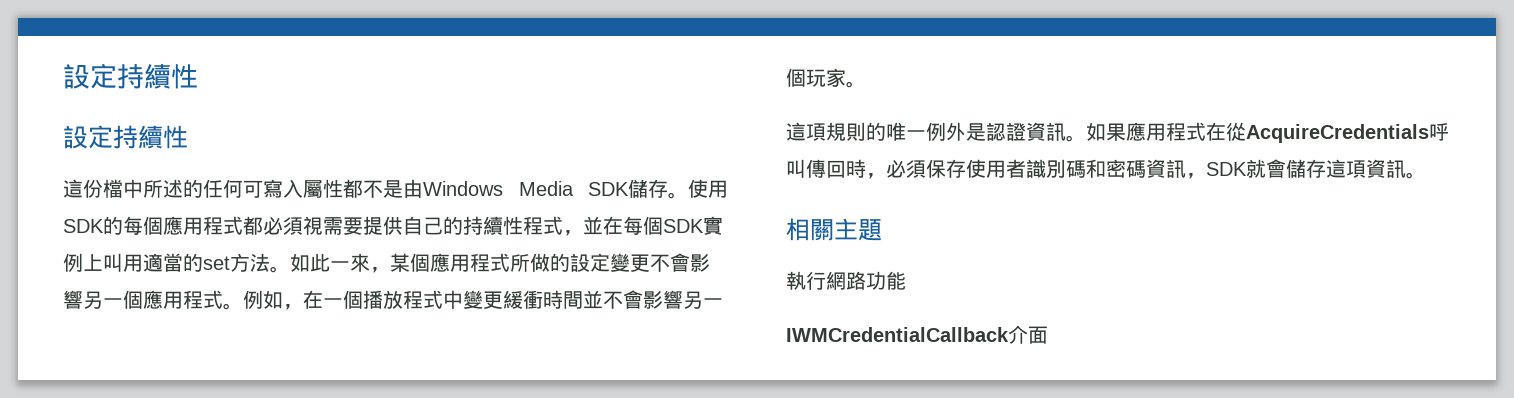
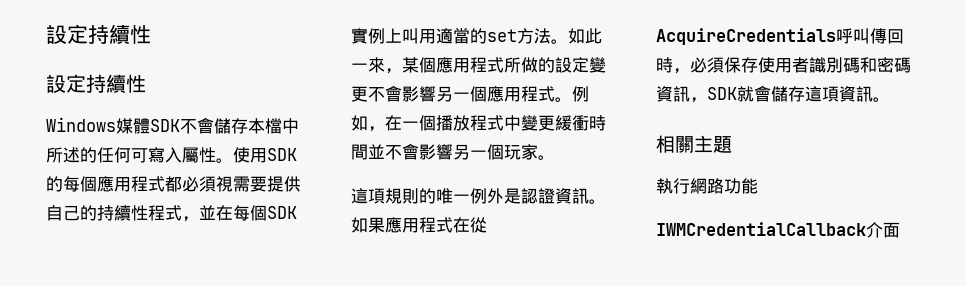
[63,179,103,198] 這份 -> [46,117,265,134] Windows媒體SDK不會儲存本
[343,179,668,198] 都不是由Windows Media SDK儲存 -> (216, 155) none

